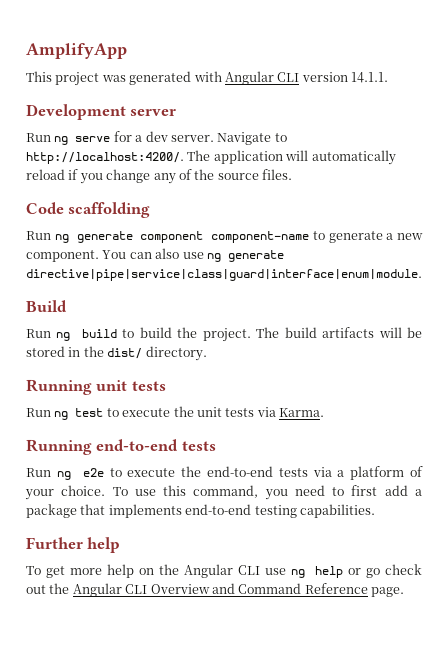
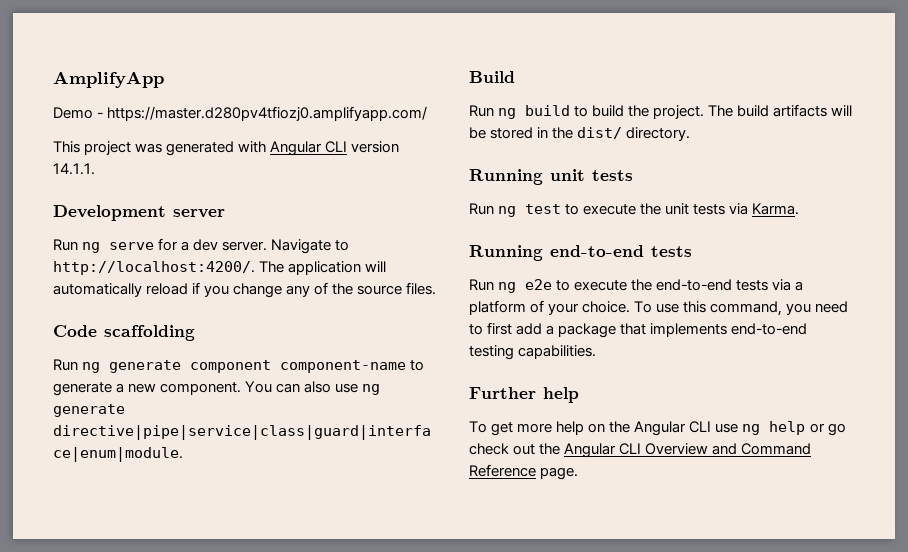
(127, 51) none -> [53,106,428,121] // Demo - https://master.d280pv4tfiozj0.amplifyapp.com/

